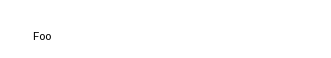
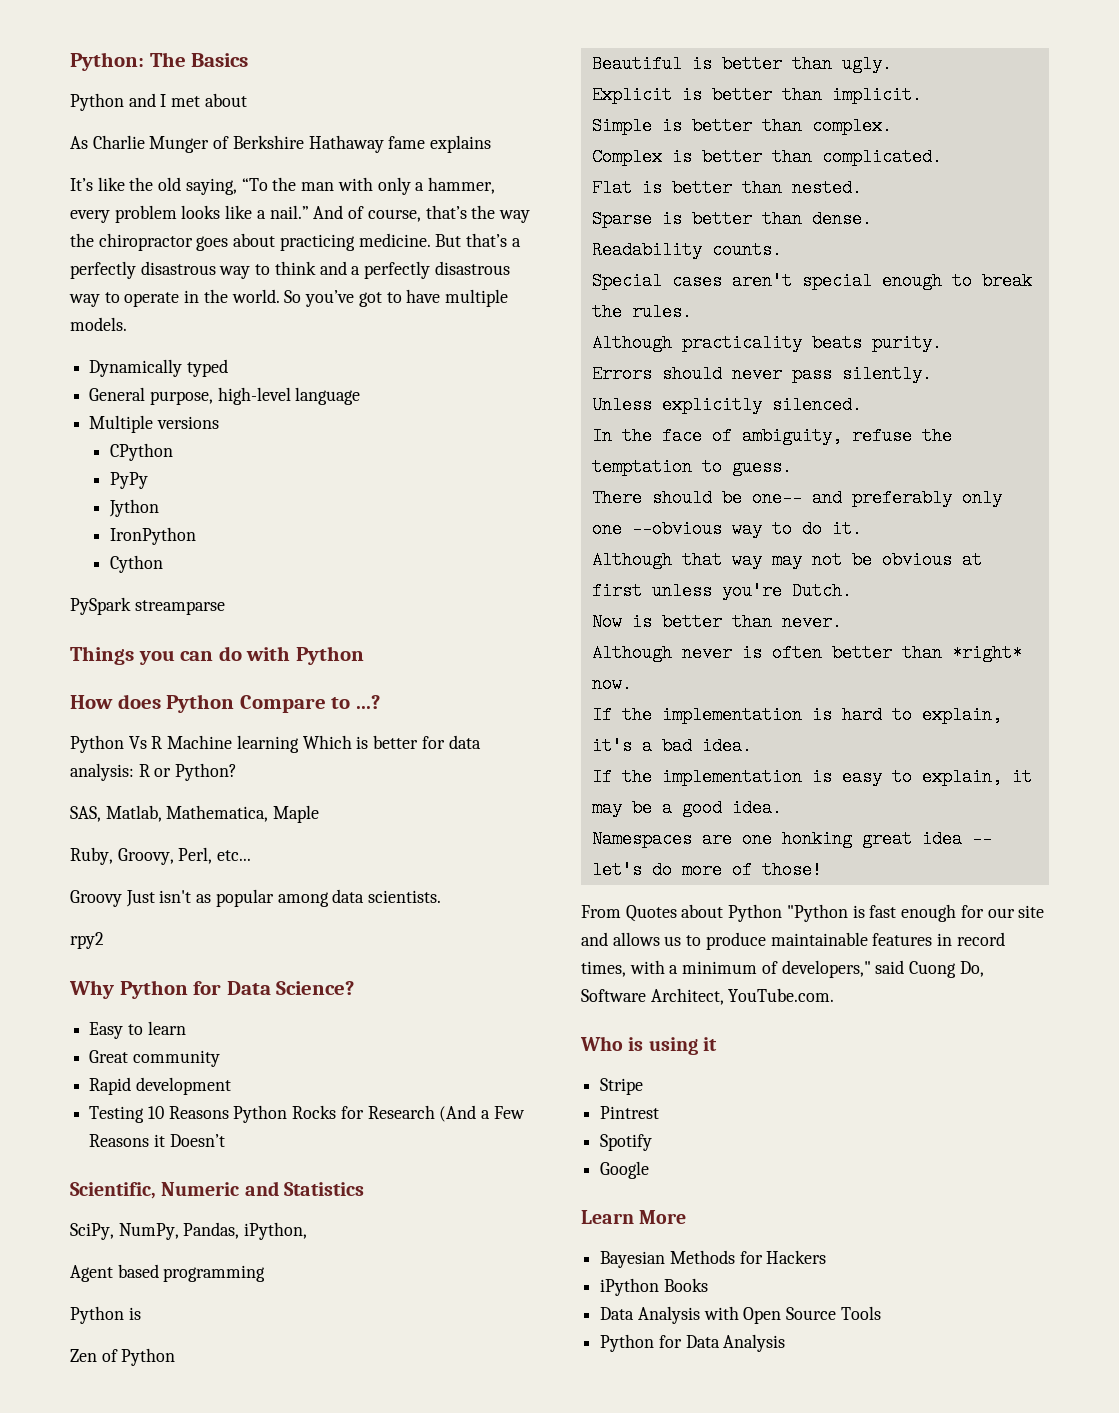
[33,32,51,40] Foo -> [70,52,249,71] [70,93,247,111] [70,135,492,153] [70,177,495,195] [70,205,530,223] [70,233,521,251] [70,261,510,279] [69,289,508,307] [70,317,127,331] [89,359,228,377] [89,387,361,405] [89,415,219,433] [109,443,173,461] [109,472,148,489] [108,499,159,517] [109,527,196,545] [109,555,163,573] [70,597,225,615] [70,646,364,665] [70,694,380,713] [70,735,481,753] [70,763,238,781] [70,805,320,823] [70,847,252,865] [70,889,442,907] [70,932,104,949] [69,980,355,999] [89,1021,186,1039] [89,1050,220,1067] [89,1077,231,1095] [89,1105,525,1123] [89,1134,225,1147] [70,1181,364,1199] [70,1222,308,1240] [70,1264,266,1282] [70,1306,141,1324] [70,1348,176,1366] [591,55,892,73] [591,86,922,104] [591,117,892,135] [591,148,942,166] [591,179,862,197] [591,210,872,228] [591,241,782,259] [591,272,1032,290] [591,303,692,321] [591,334,942,352] [591,365,932,383] [591,396,862,414] [591,427,952,445] [591,458,792,476] [591,489,1002,507] [591,520,862,538] [591,551,982,569] [591,582,852,600] [591,613,842,631] [591,644,1022,662] [591,675,632,693] [591,706,1002,724] [591,737,752,755] [591,768,1032,786] [591,799,782,817] [591,830,992,848] [591,861,822,879] [581,904,1045,922] [581,932,1005,950] [581,960,984,978] [581,988,835,1005] [580,1036,717,1055] [600,1078,644,1095] [600,1106,660,1119] [600,1134,653,1151] [600,1161,650,1179] [581,1210,687,1224] [600,1250,827,1268] [600,1278,708,1296] [600,1306,881,1324] [600,1334,786,1352] Python: The Basics // Python and I met about // As Charlie Munger of Berkshire Hathaway fame explains // It’s like the old saying, “To the man with only a hammer, every problem looks like a nail.” And of course, that’s the way the chiropractor goes about practicing medicine. But that’s a perfectly disastrous way to think and a perfectly disastrous way to operate in the world. So you’ve got to have multiple models. // Dynamically typed // General purpose, high-level language // Multiple versions // CPython // PyPy // Jython // IronPython // Cython // PySpark streamparse // Things you can do with Python // How does Python Compare to ...? // Python Vs R Machine learning Which is better for data analysis: R or Python? // SAS, Matlab, Mathematica, Maple // Ruby, Groovy, Perl, etc... // Groovy Just isn't as popular among data scientists. // rpy2 // Why Python for Data Science? // Easy to learn // Great community // Rapid development // Testing 10 Reasons Python Rocks for Research (And a Few Reasons it Doesn’t // Scientific, Numeric and Statistics // SciPy, NumPy, Pandas, iPython, // Agent based programming // Python is // Zen of Python // Beautiful is better than ugly. // Explicit is better than implicit. // Simple is better than complex. // Complex is better than complicated. // Flat is better than nested. // Sparse is better than dense. // Readability counts. // Special cases aren't special enough to break the rules. // Although practicality beats purity. // Errors should never pass silently. // Unless explicitly silenced. // In the face of ambiguity, refuse the temptation to guess. // There should be one-- and preferably only one --obvious way to do it. // Although that way may not be obvious at first unless you're Dutch. // Now is better than never. // Although never is often better than *right* now. // If the implementation is hard to explain, it's a bad idea. // If the implementation is easy to explain, it may be a good idea. // Namespaces are one honking great idea -- let's do more of those! // From Quotes about Python "Python is fast enough for our site and allows us to produce maintainable features in record times, with a minimum of developers," said Cuong Do, Software Architect, YouTube.com. // Who is using it // Stripe // Pintrest // Spotify // Google // Learn More // Bayesian Methods for Hackers // iPython Books // Data Analysis with Open Source Tools // Python for Data Analysis

